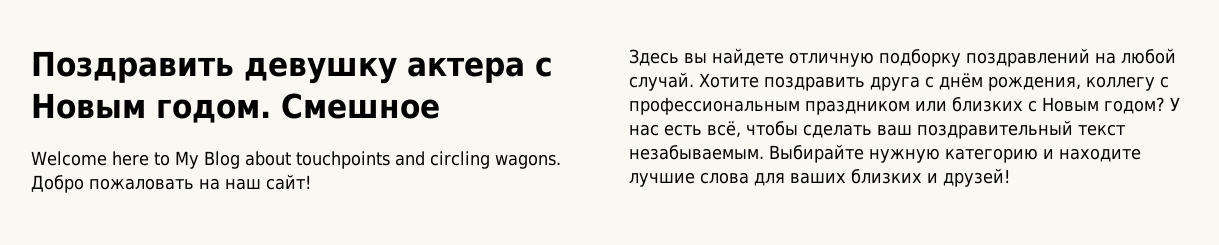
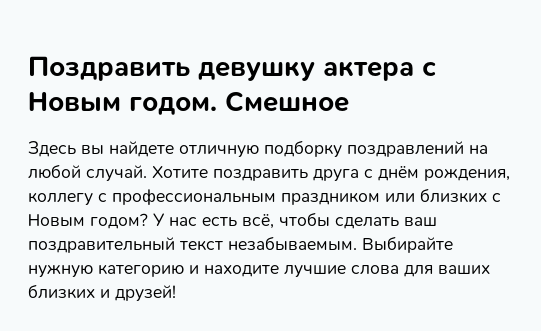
[31,151,561,169] [31,174,311,193] // Welcome here to My Blog about touchpoints and circling wagons. Добро пожаловать на наш сайт! -> (349, 101) none

